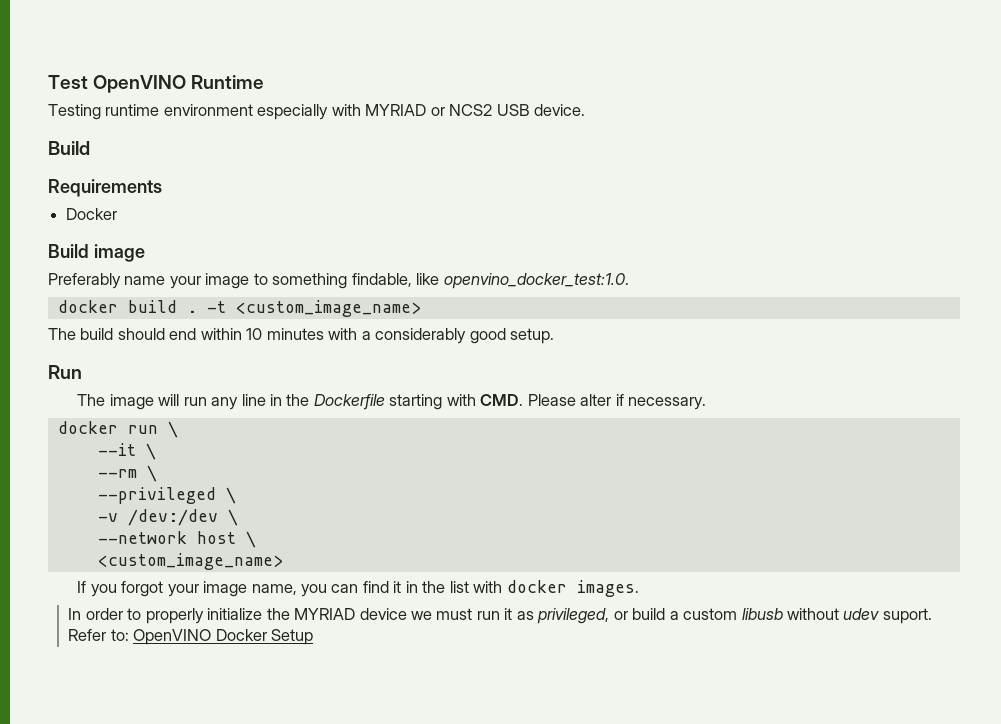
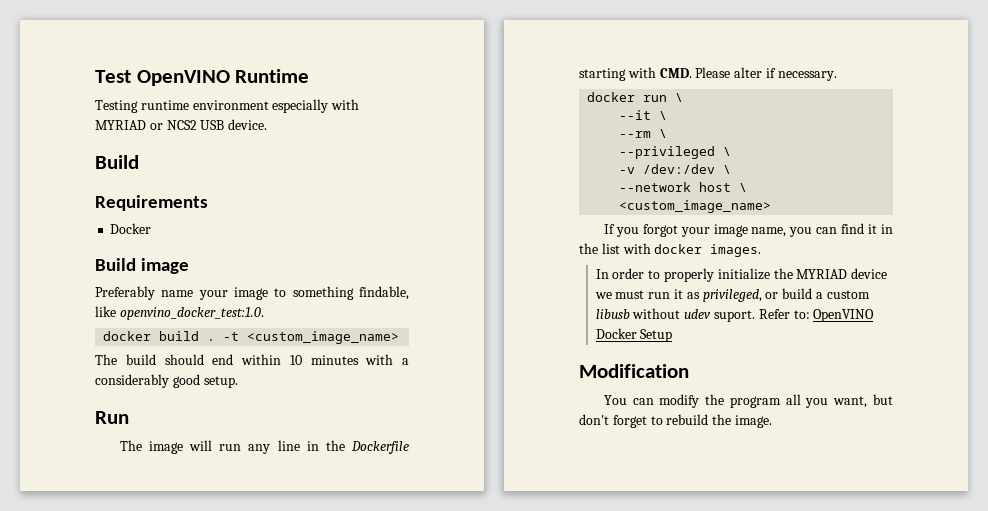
(314, 637) none -> [579,364,689,378] [603,394,893,408] [579,414,772,428] // Modification // You can modify the program all you want, but don't forget to rebuild the image.

